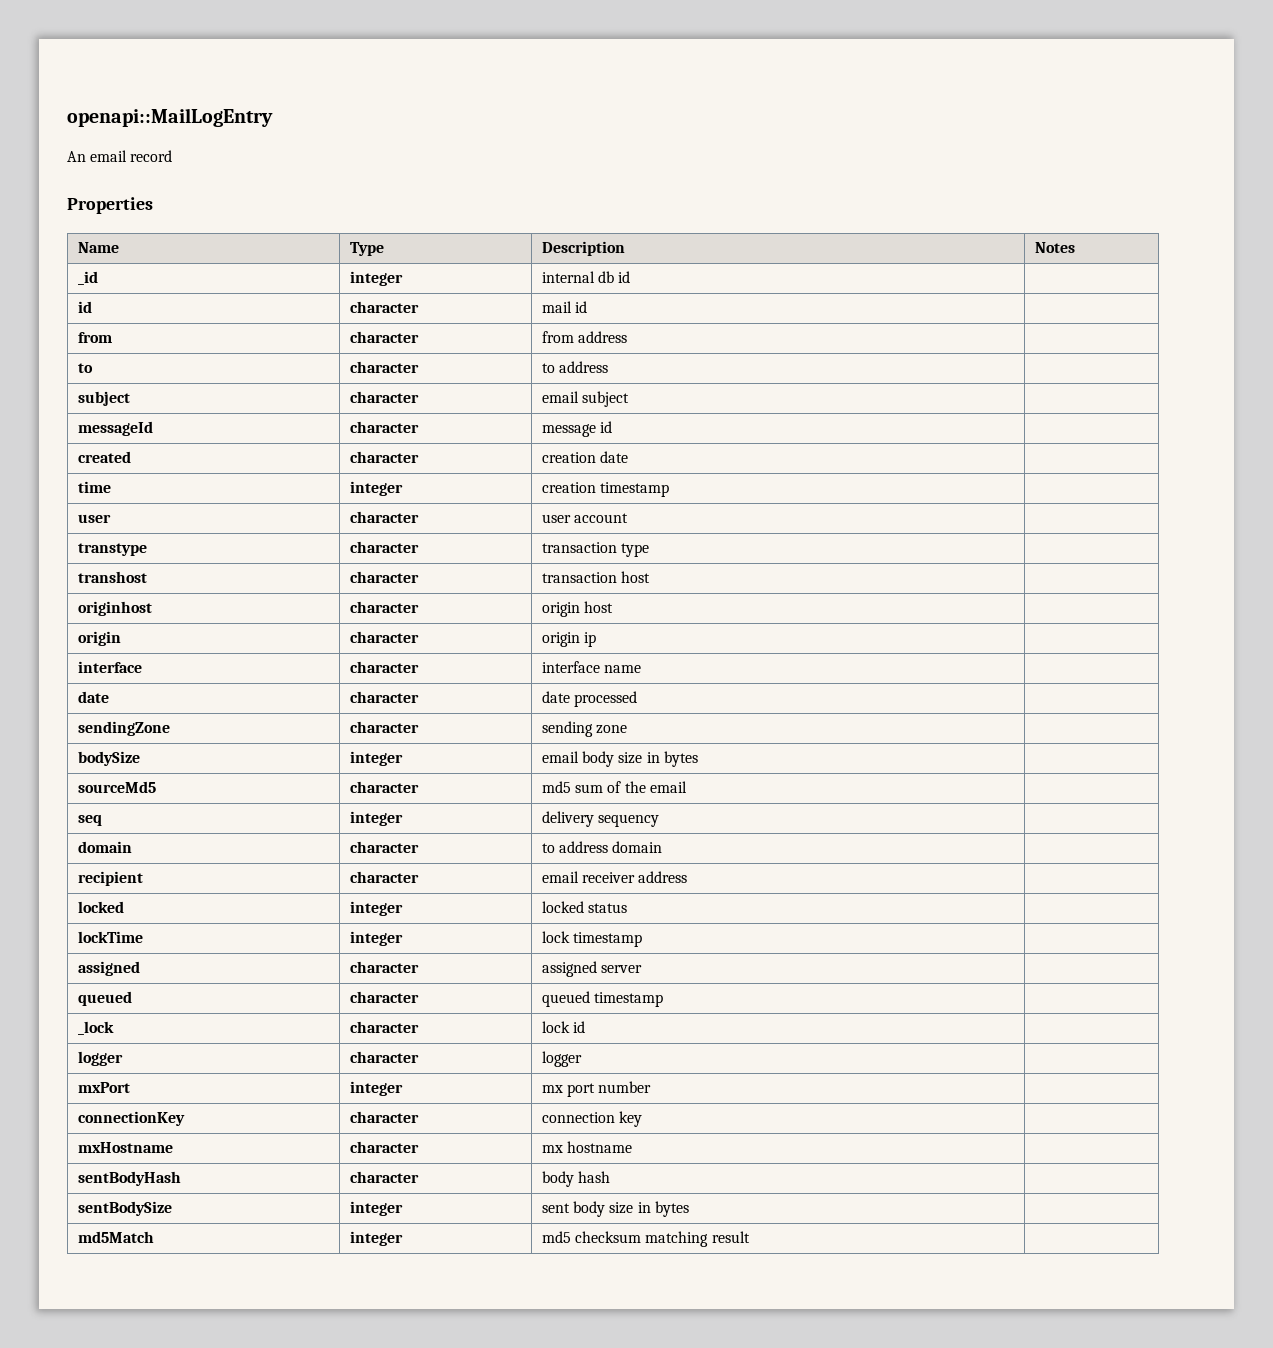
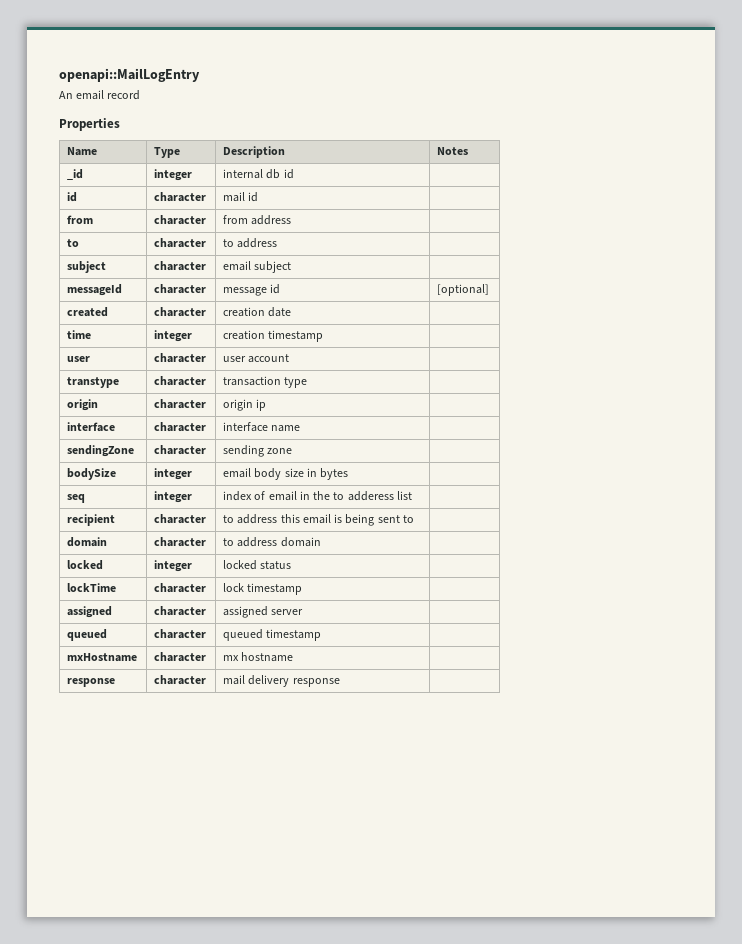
(613, 427) none -> [437,284,490,296] [optional]
[77,571,147,583] [349,571,419,583] [541,571,651,583] [77,601,152,616] [349,601,419,613] [541,601,614,617] // transhost | character | transaction host | // originhost | character | origin host | -> (308, 382) none
[77,691,109,703] [349,691,419,703] [541,691,638,707] // date | character | date processed | -> (301, 428) none
[77,781,156,793] [349,781,419,793] [541,781,687,793] [77,815,102,826] [349,811,403,826] [541,811,660,827] sourceMd5 | character | md5 sum of the email | // seq | integer | delivery sequency -> [67,494,86,503] [154,491,193,503] [223,491,412,501] [67,514,116,526] [154,514,207,524] [223,514,414,526] seq | integer | index of email in the to adderess list | // recipient | character | to address this email is being sent to
[77,871,143,886] [349,871,419,883] [541,871,688,883] // recipient | character | email receiver address | -> (321, 542) none
[349,931,403,946] integer -> [154,583,207,593] character
[77,1021,114,1035] [349,1021,419,1033] [541,1021,586,1033] [77,1051,123,1066] [349,1051,419,1063] [541,1051,582,1067] [77,1082,130,1093] [349,1081,403,1096] [541,1081,652,1097] [77,1111,185,1126] [349,1111,419,1123] [541,1111,643,1127] // _lock | character | lock id | // logger | character | logger | // mxPort | integer | mx port number | // connectionKey | character | connection key | -> (322, 635) none
[77,1171,181,1186] [349,1171,419,1183] [541,1171,611,1187] [77,1201,172,1216] [349,1201,403,1216] [541,1201,689,1217] [77,1231,154,1243] [349,1231,403,1246] [541,1231,750,1247] sentBodyHash | character | body hash | // sentBodySize | integer | sent body size in bytes | // md5Match | integer | md5 checksum matching result -> [67,678,116,687] [154,675,207,685] [223,675,340,687] response | character | mail delivery response

